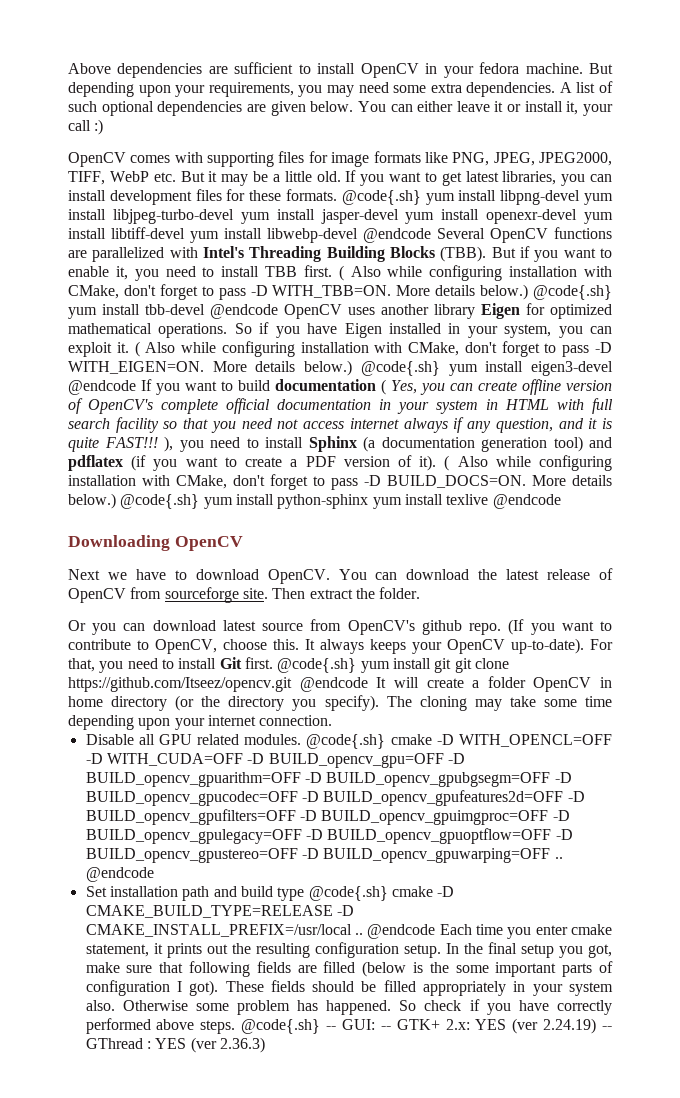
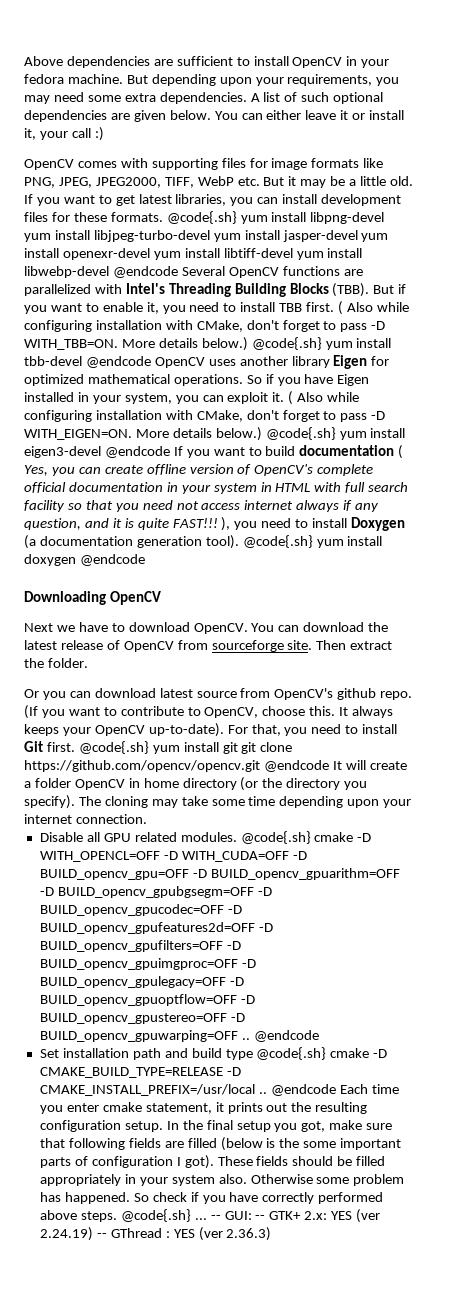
[308,436,357,452] Sphinx -> [351,517,406,531] Doxygen
[553,436,612,452] [68,455,612,471] [68,474,612,490] [68,493,489,509] tool) and pdflatex (if you want to create a PDF version of it). ( Also while configuring installation with CMake, don't forget to pass -D BUILD_DOCS=ON. More details below.) @code{.sh} yum install python-sphinx yum install texlive -> [205,535,383,549] [24,554,76,566] tool). @code{.sh} yum install doxygen
[68,677,292,692] https://github.com/Itseez/opencv.git -> [24,760,260,772] https://github.com/opencv/opencv.git
(321, 1026) none -> [194,1218,207,1220] ...

